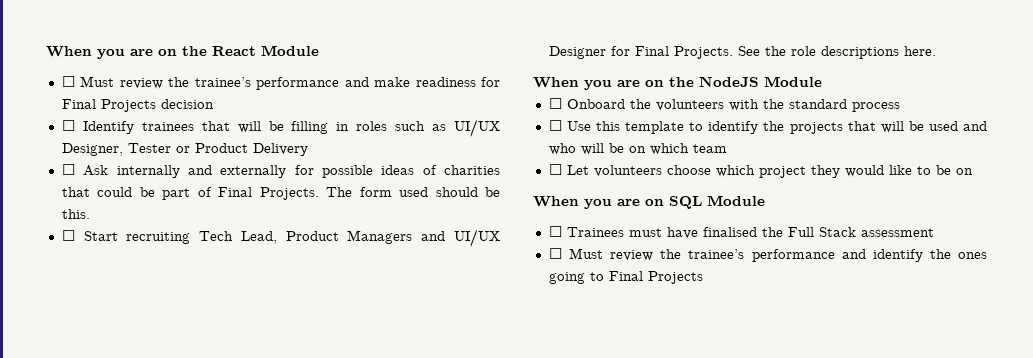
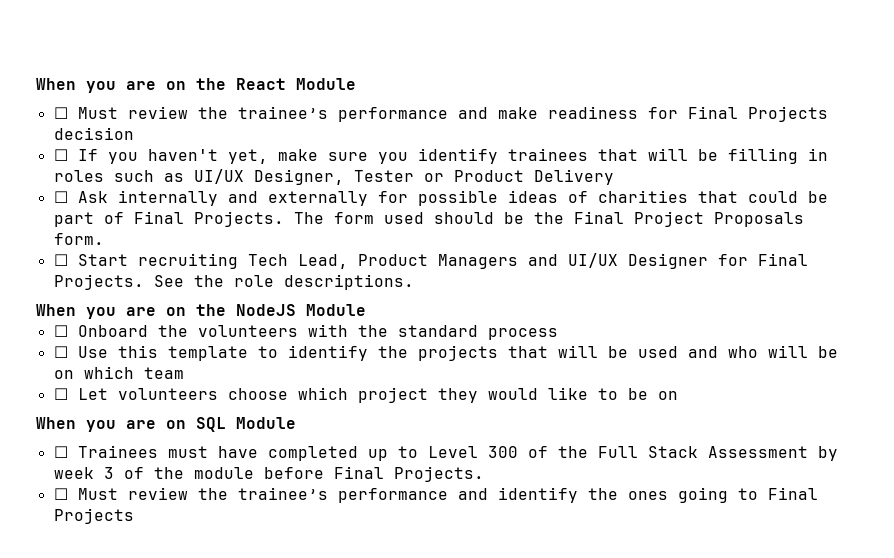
[82,121,134,134] Identify -> [77,148,498,164] If you haven't yet, make sure you identify
[61,209,90,219] this. -> [533,211,804,227] [53,233,104,245] the Final Project Proposals form.
[820,46,936,59] descriptions here. -> [283,274,414,290] descriptions.
[702,227,934,237] finalised the Full Stack assessment -> [267,446,838,461] [53,466,484,482] completed up to Level 300 of the Full Stack Assessment by week 3 of the module before Final Projects.

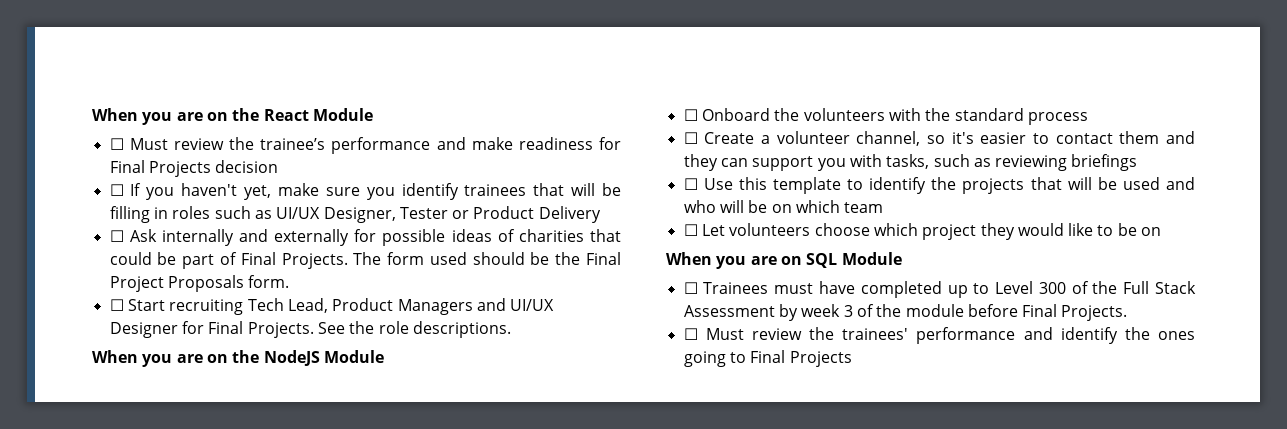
(558, 334) none -> [683,131,1195,146] [683,154,1138,171] // ☐ Create a volunteer channel, so it's easier to contact them and they can support you with tasks, such as reviewing briefings
[237,487,328,500] trainee’s -> [842,328,909,340] trainees'

